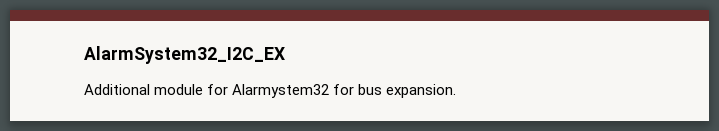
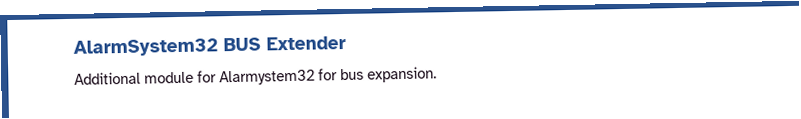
[84,46,285,64] AlarmSystem32_I2C_EX -> [73,35,346,57] AlarmSystem32 BUS Extender

